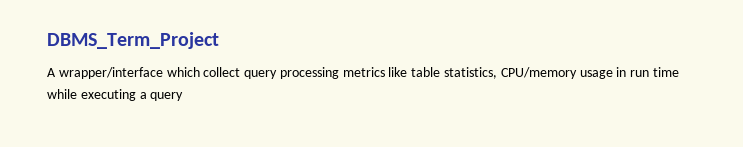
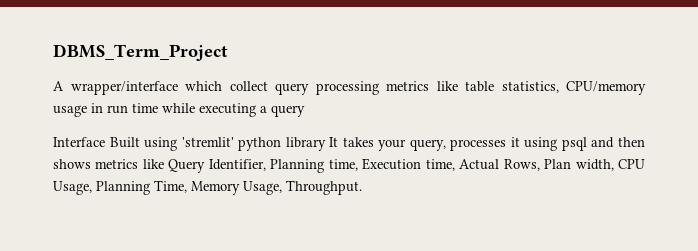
(184, 96) none -> [53,137,646,151] [53,158,645,173] [53,180,362,195] // Interface Built using 'stremlit' python library It takes your query, processes it using psql and then shows metrics like Query Identifier, Planning time, Execution time, Actual Rows, Plan width, CPU Usage, Planning Time, Memory Usage, Throughput.

